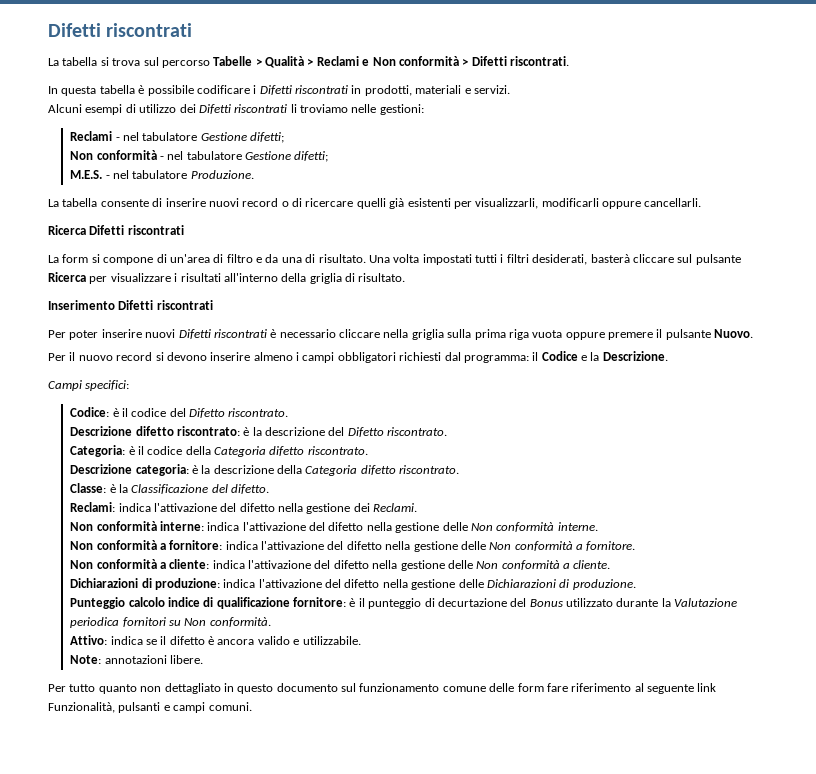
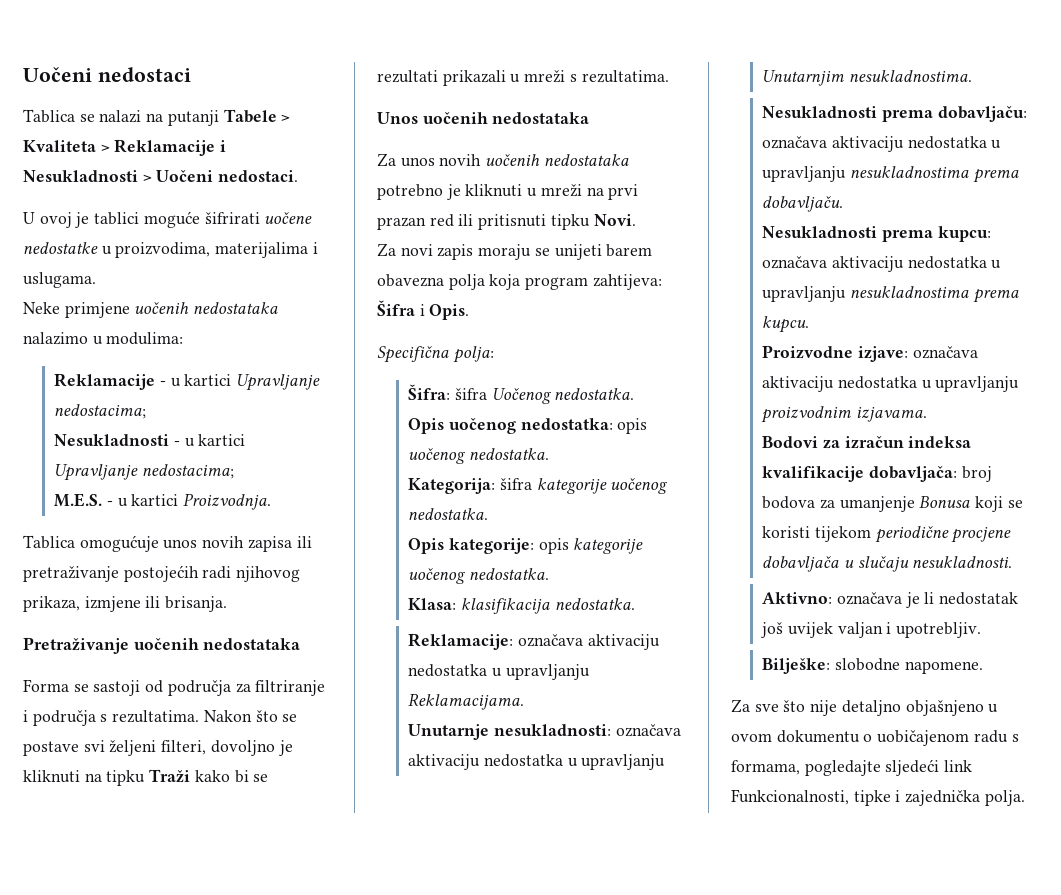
[48,23,193,37] [48,56,569,68] [48,85,510,96] [48,104,424,115] [70,131,285,143] [70,150,329,162] [70,170,254,179] [48,198,702,209] [48,225,184,235] [48,254,741,265] [48,272,406,284] [48,300,213,310] [48,329,754,340] [48,351,668,363] [48,380,130,391] [70,407,289,418] [70,426,448,437] [70,445,368,457] [70,464,460,476] [70,483,270,494] [70,502,418,514] [70,521,598,533] [70,540,636,552] [70,559,611,571] [70,578,636,590] [70,597,738,609] [70,617,271,628] [70,635,361,645] [70,655,203,664] [48,683,717,694] [48,702,252,713] Difetti riscontrati // La tabella si trova sul percorso Tabelle > Qualità > Reclami e Non conformità > Difetti riscontrati. // In questa tabella è possibile codificare i Difetti riscontrati in prodotti, materiali e servizi. // Alcuni esempi di utilizzo dei Difetti riscontrati li troviamo nelle gestioni: // Reclami - nel tabulatore Gestione difetti; // Non conformità - nel tabulatore Gestione difetti; // M.E.S. - nel tabulatore Produzione. // La tabella consente di inserire nuovi record o di ricercare quelli già esistenti per visualizzarli, modificarli oppure cancellarli. // Ricerca Difetti riscontrati // La form si compone di un'area di filtro e da una di risultato. Una volta impostati tutti i filtri desiderati, basterà cliccare sul pulsante Ricerca per visualizzare i risultati all'interno della griglia di risultato. // Inserimento Difetti riscontrati // Per poter inserire nuovi Difetti riscontrati è necessario cliccare nella griglia sulla prima riga vuota oppure premere il pulsante Nuovo. // Per il nuovo record si devono inserire almeno i campi obbligatori richiesti dal programma: il Codice e la Descrizione. // Campi specifici: // Codice: è il codice del Difetto riscontrato. // Descrizione difetto riscontrato: è la descrizione del Difetto riscontrato. // Categoria: è il codice della Categoria difetto riscontrato. // Descrizione categoria: è la descrizione della Categoria difetto riscontrato. // Classe: è la Classificazione del difetto. // Reclami: indica l'attivazione del difetto nella gestione dei Reclami. // Non conformità interne: indica l'attivazione del difetto nella gestione delle Non conformità interne. // Non conformità a fornitore: indica l'attivazione del difetto nella gestione delle Non conformità a fornitore. // Non conformità a cliente: indica l'attivazione del difetto nella gestione delle Non conformità a cliente. // Dichiarazioni di produzione: indica l'attivazione del difetto nella gestione delle Dichiarazioni di produzione. // Punteggio calcolo indice di qualificazione fornitore: è il punteggio di decurtazione del Bonus utilizzato durante la Valutazione periodica fornitori su Non conformità. // Attivo: indica se il difetto è ancora valido e utilizzabile. // Note: annotazioni libere. // Per tutto quanto non dettagliato in questo documento sul funzionamento comune delle form fare riferimento al seguente link Funzionalità, pulsanti e campi comuni. -> [23,67,191,82] [23,109,291,126] [23,139,227,156] [23,169,299,182] [23,211,313,228] [23,242,318,258] [23,272,96,288] [23,302,279,318] [23,332,184,345] [54,373,321,391] [54,404,147,419] [54,434,246,447] [54,464,234,481] [54,493,272,510] [23,535,312,552] [23,565,301,582] [23,596,228,612] [23,637,301,654] [23,679,326,696] [23,710,298,726] [23,740,293,756] [23,769,269,786] [377,70,669,86] [377,111,590,124] [377,153,629,167] [377,184,639,200] [377,214,636,230] [377,243,653,260] [377,274,662,290] [377,300,470,320] [377,346,494,363] [408,384,635,404] [408,417,648,434] [408,448,549,464] [408,478,669,494] [408,508,489,520] [408,538,644,554] [408,568,549,584] [408,598,635,614] [408,633,660,650] [408,664,590,680] [408,693,525,710] [408,724,681,740] [408,754,666,770] [762,70,972,86] [762,105,1027,122] [762,136,1002,152] [762,166,1019,183] [762,196,844,212] [762,226,991,242] [762,256,1002,272] [762,286,1019,303] [762,316,810,333] [762,345,978,362] [762,376,1020,392] [761,406,927,423] [762,435,972,449] [762,465,992,482] [762,496,1023,512] [762,526,1012,543] [762,556,1013,572] [762,592,1019,608] [761,622,982,638] [762,658,983,674] [731,699,999,716] [731,730,1019,746] [731,759,973,776] [731,789,1025,806] Uočeni nedostaci // Tablica se nalazi na putanji Tabele > Kvaliteta > Reklamacije i Nesukladnosti > Uočeni nedostaci. // U ovoj je tablici moguće šifrirati uočene nedostatke u proizvodima, materijalima i uslugama. // Neke primjene uočenih nedostataka nalazimo u modulima: // Reklamacije - u kartici Upravljanje nedostacima; // Nesukladnosti - u kartici Upravljanje nedostacima; // M.E.S. - u kartici Proizvodnja. // Tablica omogućuje unos novih zapisa ili pretraživanje postojećih radi njihovog prikaza, izmjene ili brisanja. // Pretraživanje uočenih nedostataka // Forma se sastoji od područja za filtriranje i područja s rezultatima. Nakon što se postave svi željeni filteri, dovoljno je kliknuti na tipku Traži kako bi se rezultati prikazali u mreži s rezultatima. // Unos uočenih nedostataka // Za unos novih uočenih nedostataka potrebno je kliknuti u mreži na prvi prazan red ili pritisnuti tipku Novi. // Za novi zapis moraju se unijeti barem obavezna polja koja program zahtijeva: Šifra i Opis. // Specifična polja: // Šifra: šifra Uočenog nedostatka. // Opis uočenog nedostatka: opis uočenog nedostatka. // Kategorija: šifra kategorije uočenog nedostatka. // Opis kategorije: opis kategorije uočenog nedostatka. // Klasa: klasifikacija nedostatka. // Reklamacije: označava aktivaciju nedostatka u upravljanju Reklamacijama. // Unutarnje nesukladnosti: označava aktivaciju nedostatka u upravljanju Unutarnjim nesukladnostima. // Nesukladnosti prema dobavljaču: označava aktivaciju nedostatka u upravljanju nesukladnostima prema dobavljaču. // Nesukladnosti prema kupcu: označava aktivaciju nedostatka u upravljanju nesukladnostima prema kupcu. // Proizvodne izjave: označava aktivaciju nedostatka u upravljanju proizvodnim izjavama. // Bodovi za izračun indeksa kvalifikacije dobavljača: broj bodova za umanjenje Bonusa koji se koristi tijekom periodične procjene dobavljača u slučaju nesukladnosti. // Aktivno: označava je li nedostatak još uvijek valjan i upotrebljiv. // Bilješke: slobodne napomene. // Za sve što nije detaljno objašnjeno u ovom dokumentu o uobičajenom radu s formama, pogledajte sljedeći link Funkcionalnosti, tipke i zajednička polja.

